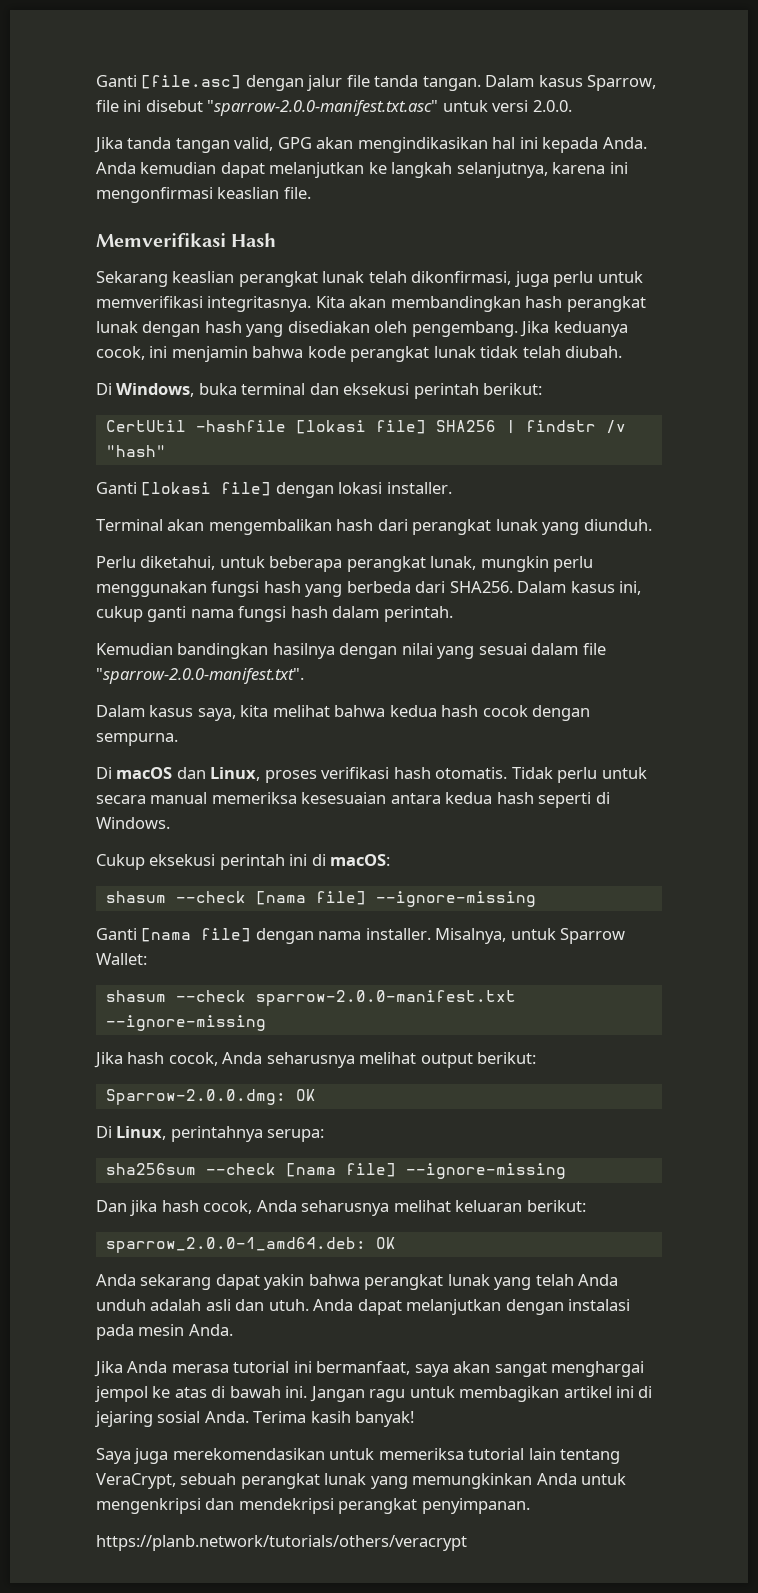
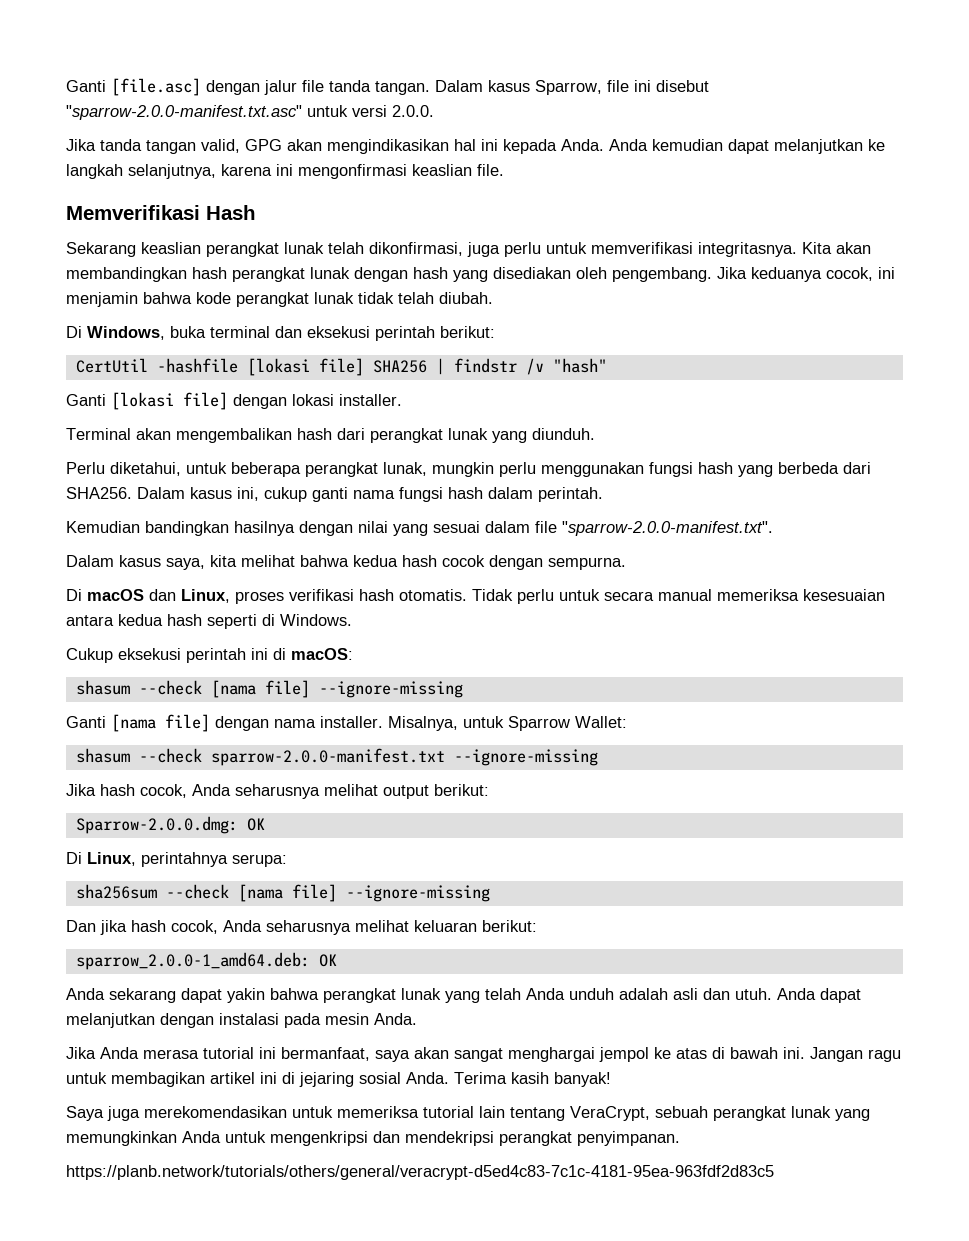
[96,1535,467,1551] https://planb.network/tutorials/others/veracrypt -> [66,1165,774,1180] https://planb.network/tutorials/others/general/veracrypt-d5ed4c83-7c1c-4181-95ea-963fdf2d83c5

